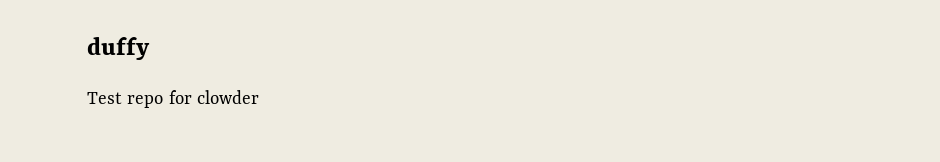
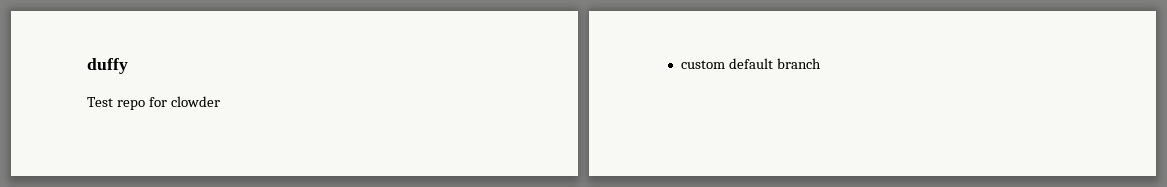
(259, 97) none -> [680,58,821,69] // custom default branch

